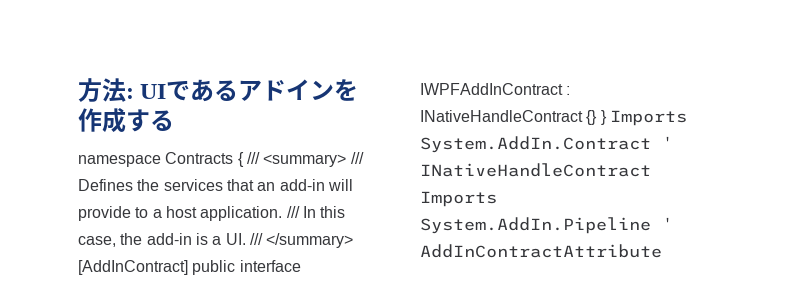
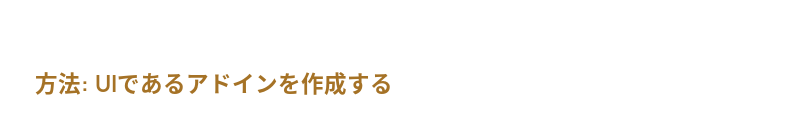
[78,152,364,167] [78,179,353,191] [78,206,346,221] [78,233,354,248] [78,260,301,275] [420,83,571,95] [420,110,687,126] [420,136,673,153] [420,163,651,177] [420,191,497,207] [420,217,673,234] [420,244,662,258] // namespace Contracts { /// <summary> /// Defines the services that an add-in will provide to a host application. /// In this case, the add-in is a UI. /// </summary> [AddInContract] public interface IWPFAddInContract : INativeHandleContract {} } Imports System.AddIn.Contract ' INativeHandleContract Imports System.AddIn.Pipeline ' AddInContractAttribute -> (394, 83) none

